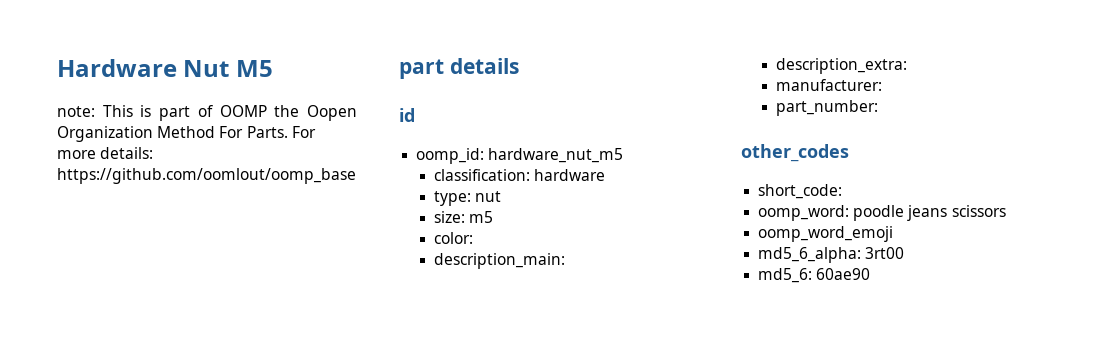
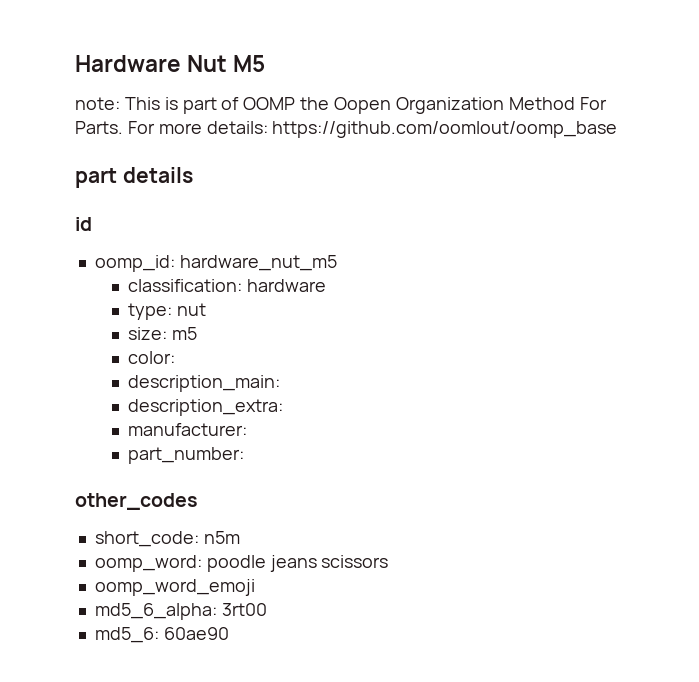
(843, 191) none -> [203,531,240,544] n5m

